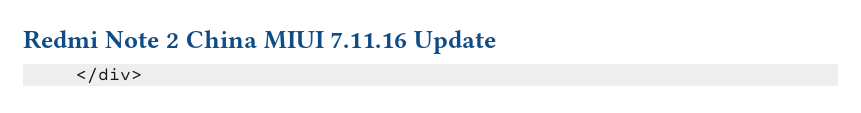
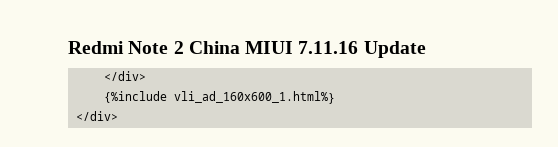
(142, 75) none -> [103,91,335,104] [75,111,118,121] // {%include vli_ad_160x600_1.html%} // </div>

